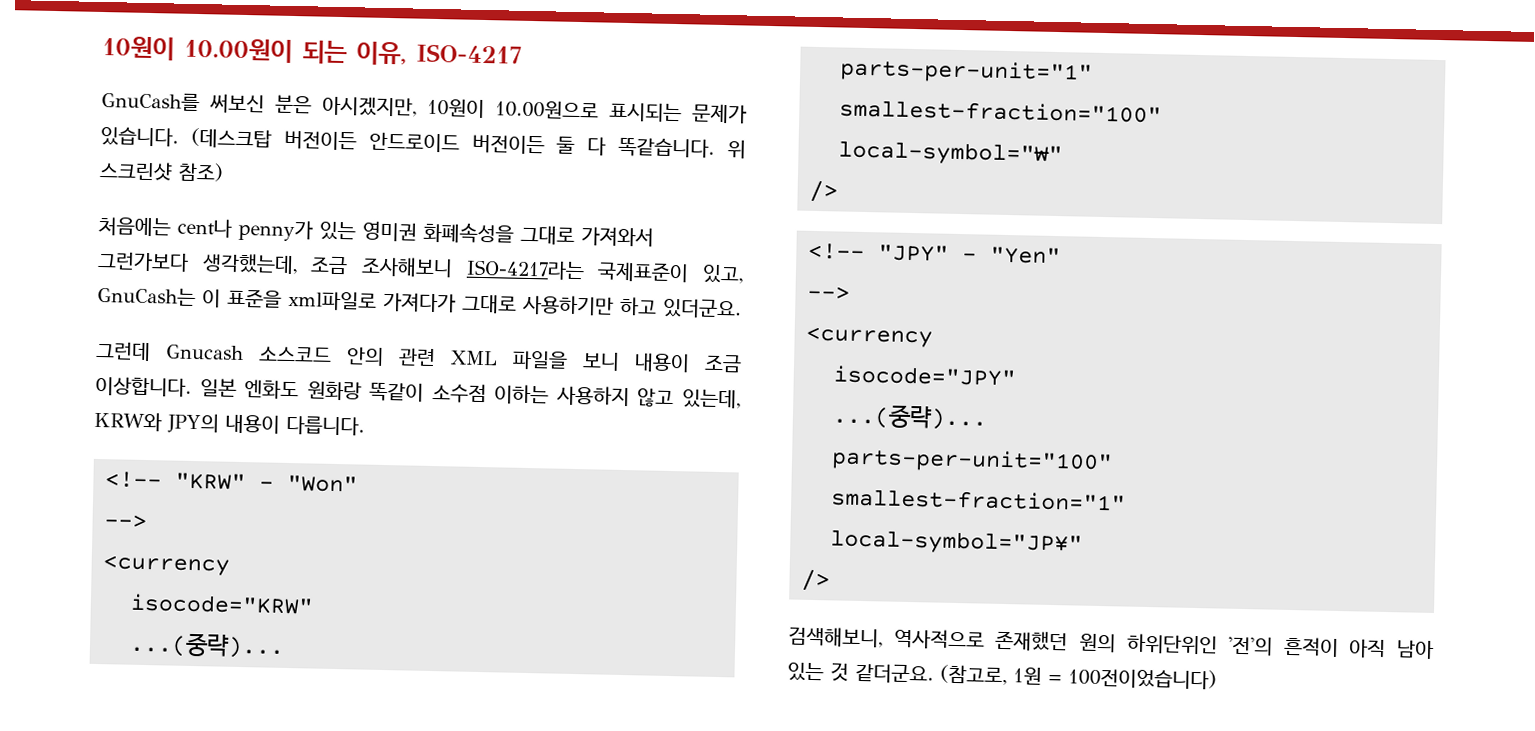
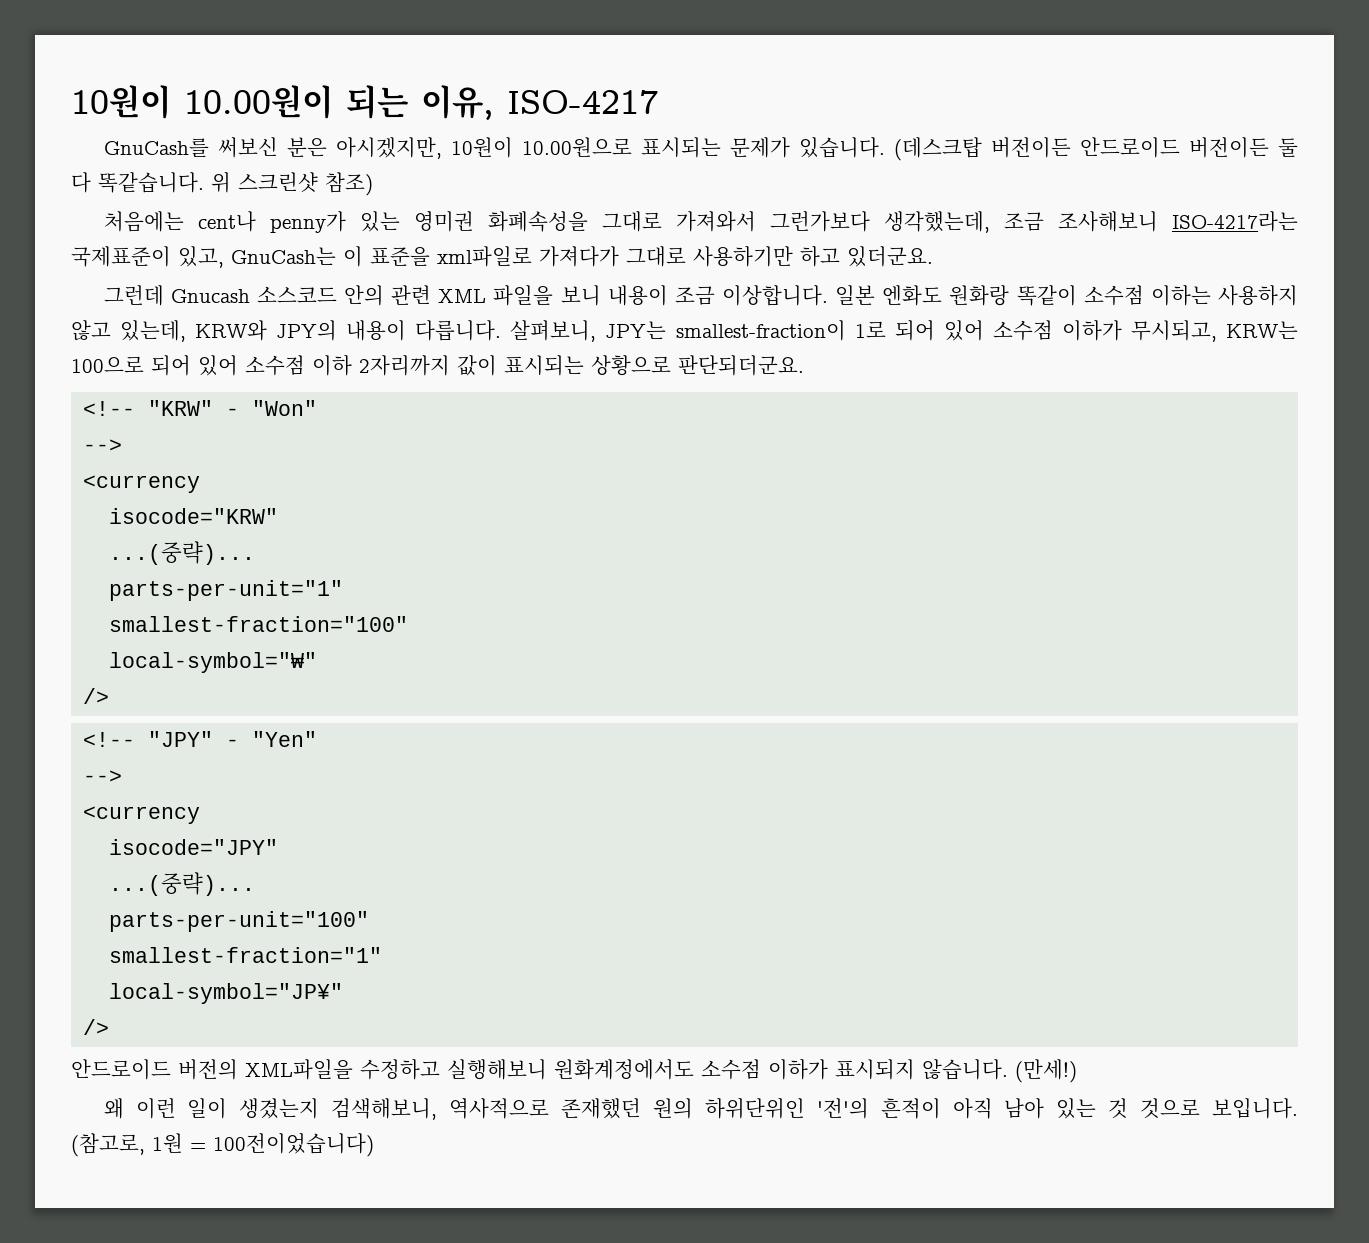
(365, 425) none -> [510,320,1299,342] [71,355,804,376] 살펴보니, JPY는 smallest-fraction이 1로 되어 있어 소수점 이하가 무시되고, KRW는 100으로 되어 있어 소수점 이하 2자리까지 값이 표시되는 상황으로 판단되더군요.
(830, 580) none -> [71,1059,1077,1083] [103,1098,320,1119] 안드로이드 버전의 XML파일을 수정하고 실행해보니 원화계정에서도 소수점 이하가 표시되지 않습니다. (만세!) // 왜 이런 일이 생겼는지
[855,663,934,684] 같더군요. -> [1140,1098,1299,1119] 것으로 보입니다.

